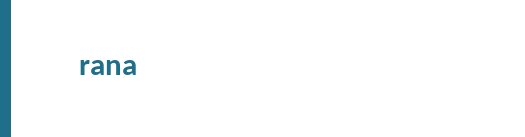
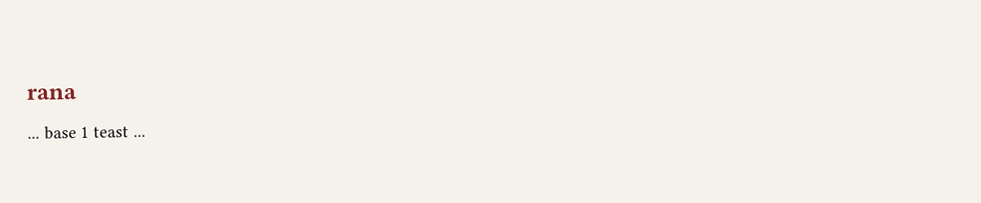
(137, 67) none -> [27,126,146,140] // ... base 1 teast ...

